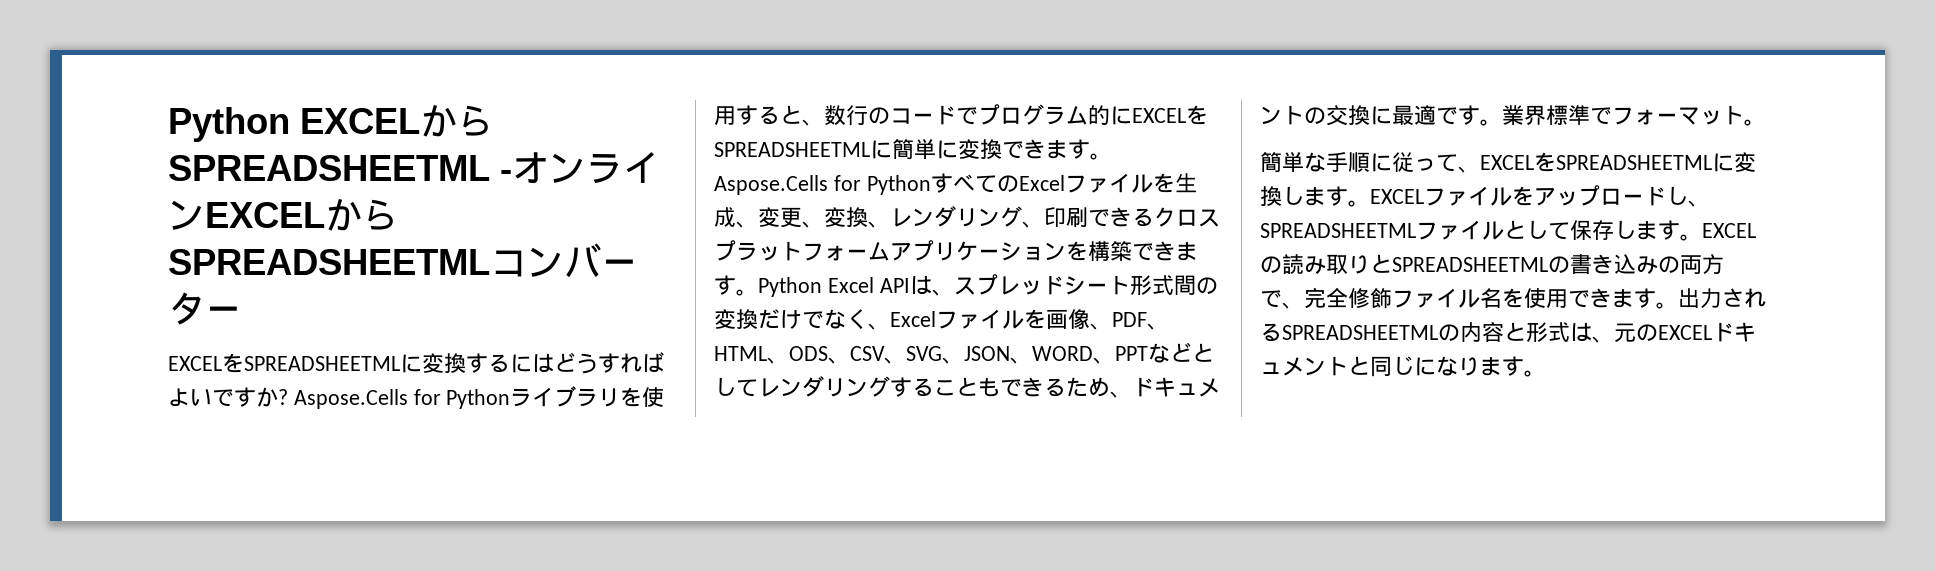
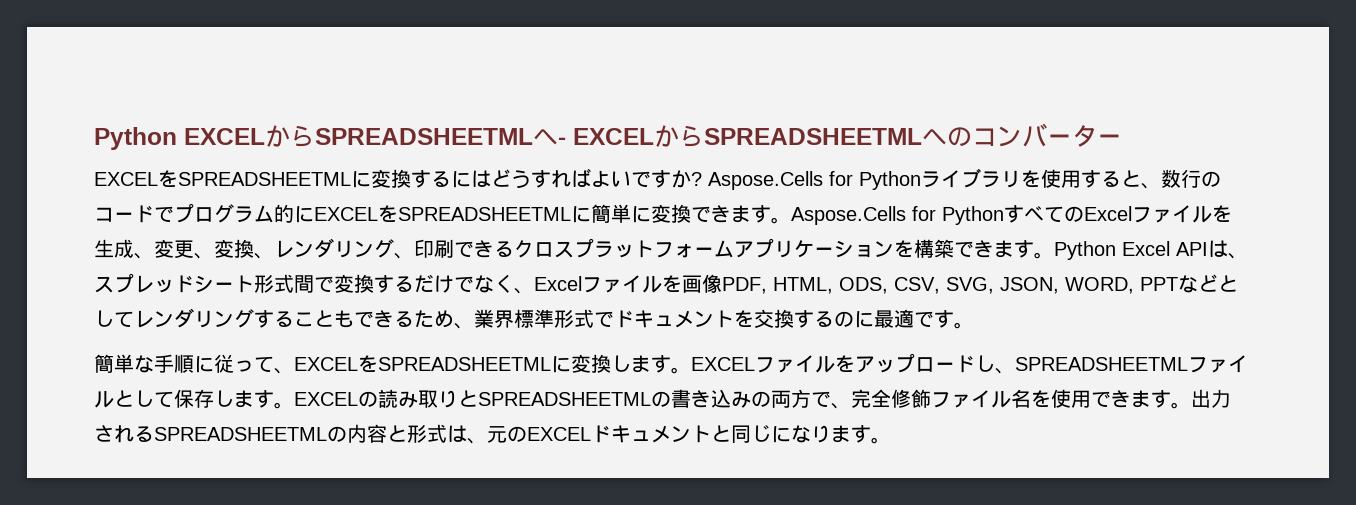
[500,152,660,184] [168,198,399,231] [168,249,490,275] -オンラインEXCELからSPREADSHEETML -> [533,125,972,147] へ- EXCELからSPREADSHEETMLへの
[1195,277,1218,294] [714,309,758,329] の変換 -> [314,274,414,293] で変換する
[1090,312,1169,330] [714,346,1115,364] 、PDF、HTML、ODS、CSV、SVG、JSON、WORD、 -> [722,277,1134,294] PDF, HTML, ODS, CSV, SVG, JSON, WORD,
[1132,377,1220,397] [1260,104,1744,126] ドキュメントの交換に最適です。業界標準でフォーマット -> [474,309,954,328] 業界標準形式でドキュメントを交換するのに最適です

